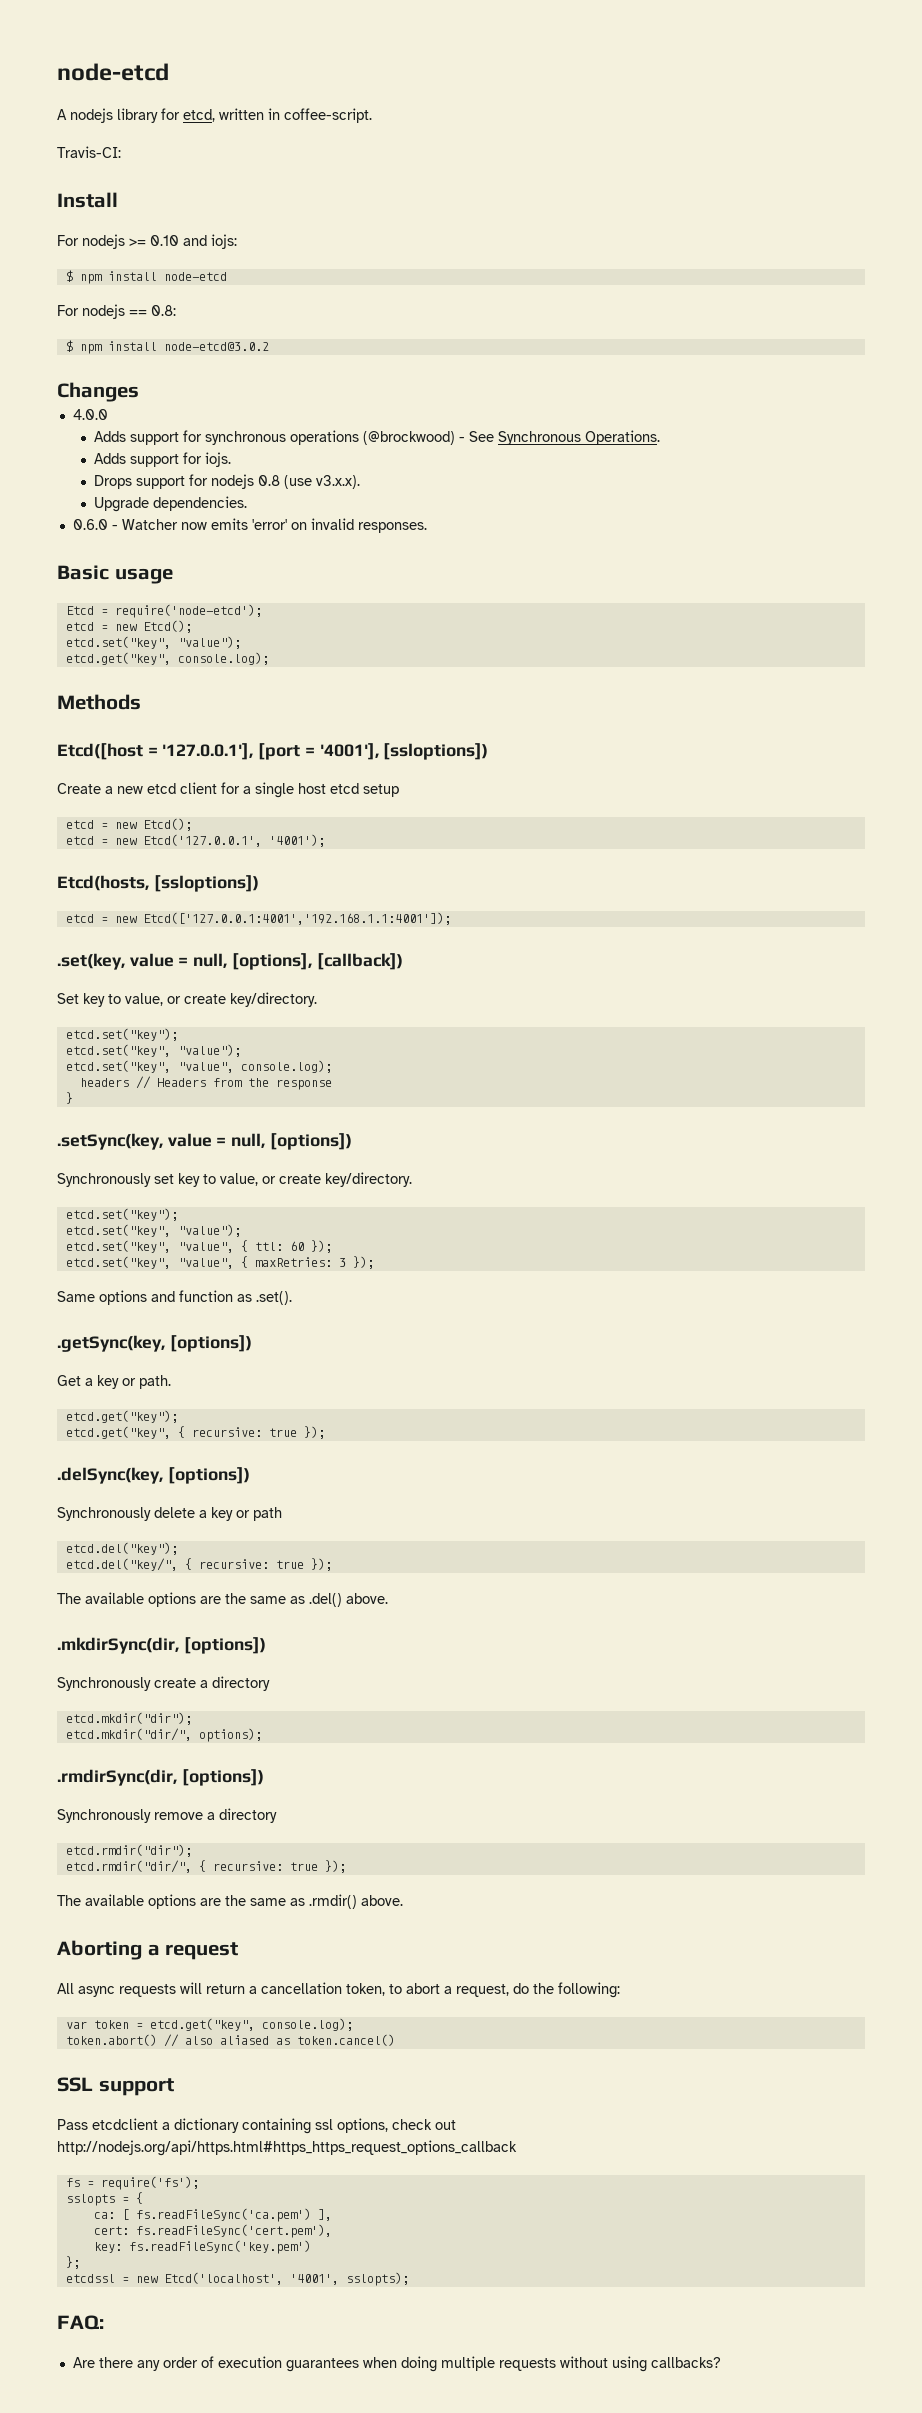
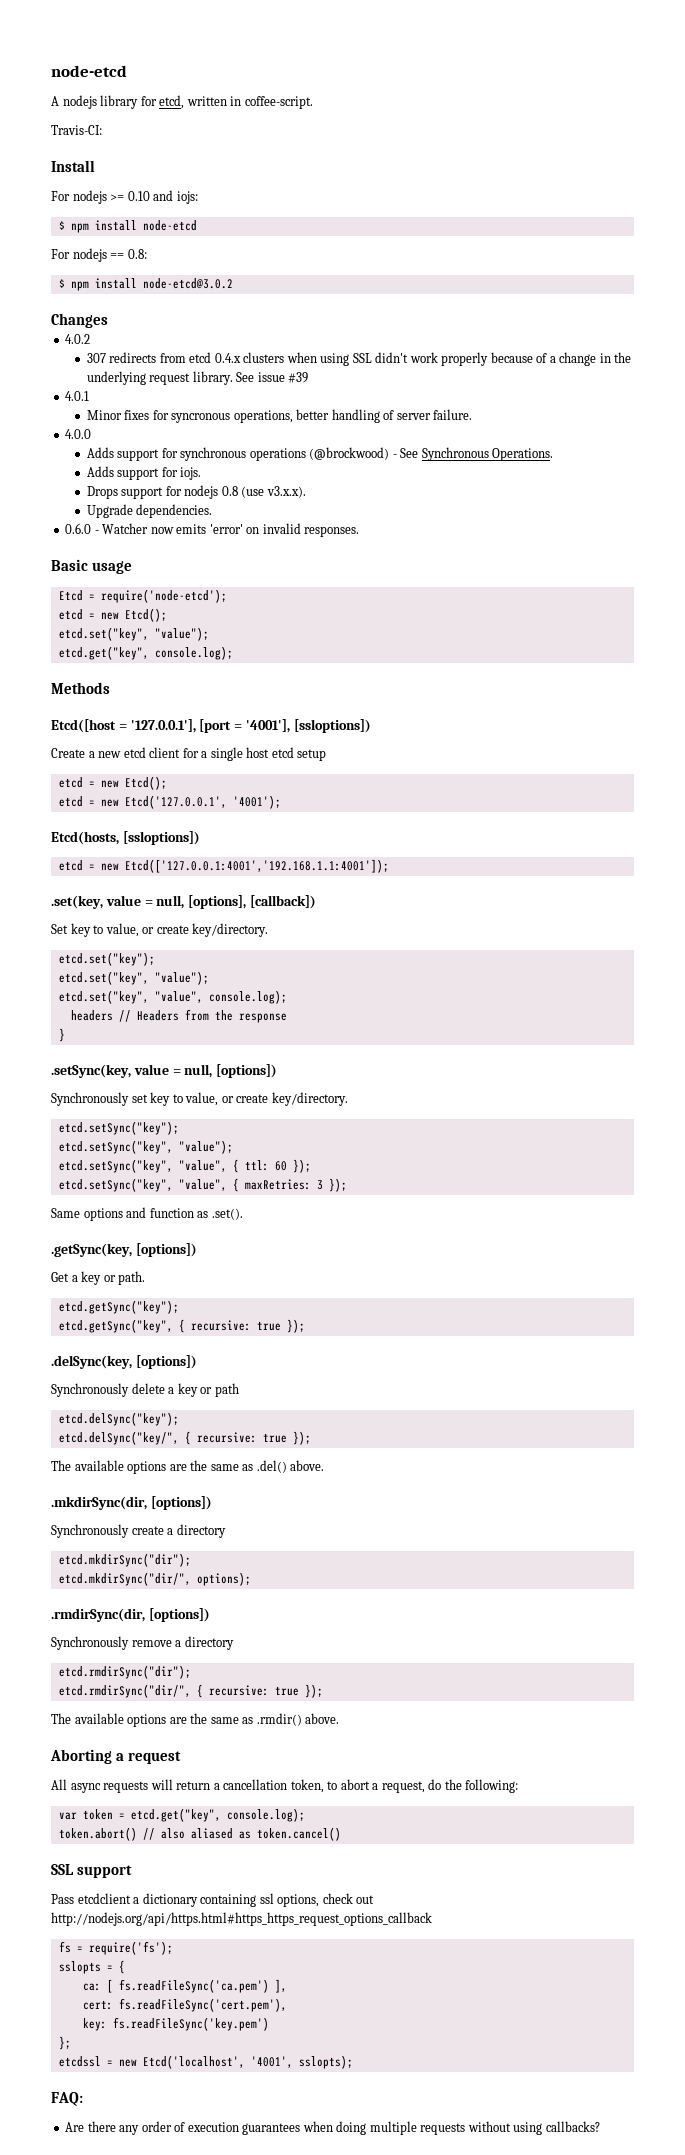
(139, 392) none -> [65,334,91,344] [86,352,632,366] [86,371,309,385] [65,391,90,401] [86,409,473,423] // 4.0.2 // 307 redirects from etcd 0.4.x clusters when using SSL didn't work properly because of a change in the underlying request library. See issue #39 // 4.0.1 // Minor fixes for syncronous operations, better handling of server failure.
[65,1208,178,1221] [65,1224,241,1237] [65,1240,171,1253] etcd.set("key"); // etcd.set("key", "value"); // etcd.set("key", -> [58,1121,179,1135] [58,1140,233,1154] [58,1159,173,1173] etcd.setSync("key"); // etcd.setSync("key", "value"); // etcd.setSync("key",
[65,1256,171,1269] etcd.set("key", -> [58,1178,173,1192] etcd.setSync("key",
[65,1410,178,1423] [65,1426,171,1439] etcd.get("key"); // etcd.get("key", -> [58,1300,179,1314] [58,1319,173,1333] etcd.getSync("key"); // etcd.getSync("key",
[65,1542,178,1555] [65,1558,178,1571] etcd.del("key"); // etcd.del("key/", -> [58,1412,179,1426] [58,1431,179,1445] etcd.delSync("key"); // etcd.delSync("key/",
[65,1712,192,1725] [65,1728,192,1741] etcd.mkdir("dir"); // etcd.mkdir("dir/", -> [58,1553,191,1567] [58,1572,191,1586] etcd.mkdirSync("dir"); // etcd.mkdirSync("dir/",
[65,1844,192,1857] [65,1860,192,1873] etcd.rmdir("dir"); // etcd.rmdir("dir/", -> [58,1665,191,1679] [58,1684,191,1698] etcd.rmdirSync("dir"); // etcd.rmdirSync("dir/",

